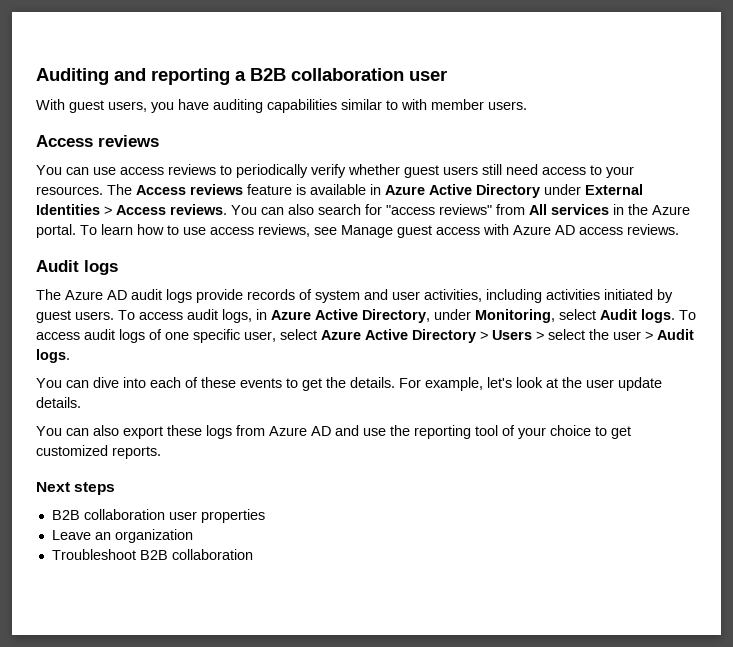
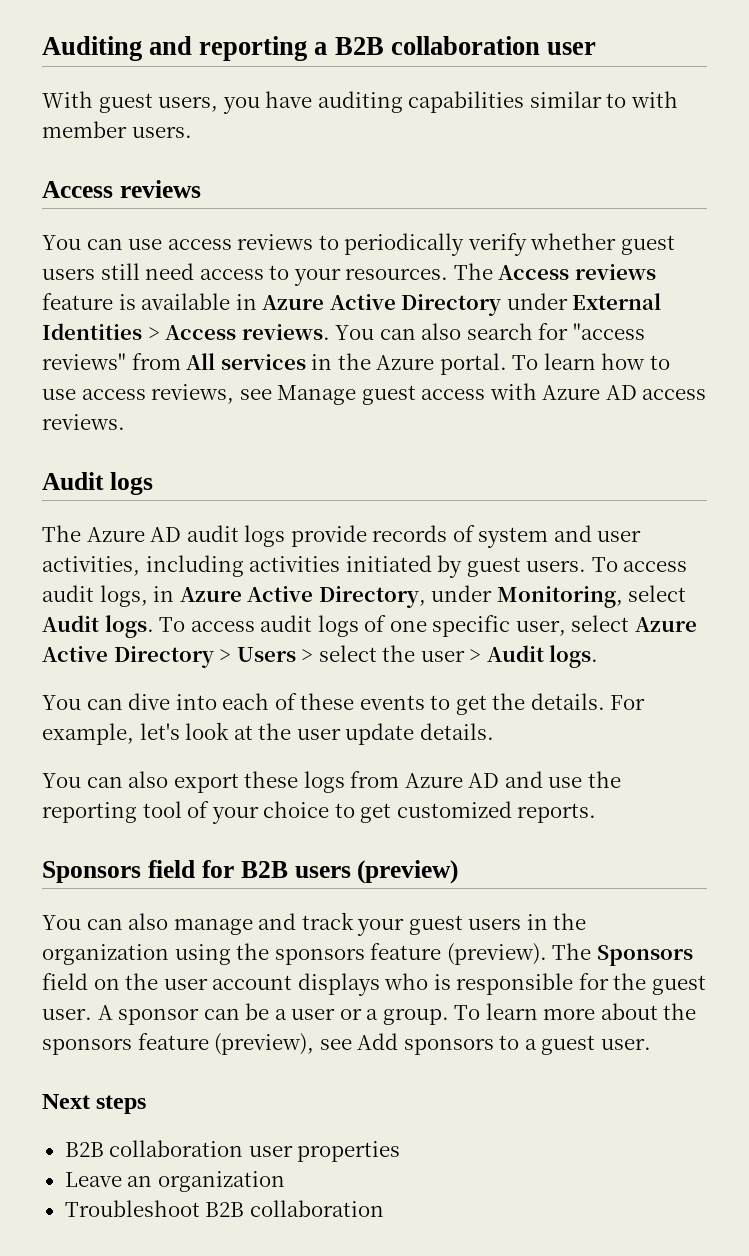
(161, 452) none -> [42,860,459,884] [42,912,587,936] [42,943,693,966] [42,973,706,996] [42,1003,697,1025] [42,1033,651,1055] // Sponsors field for B2B users (preview) // You can also manage and track your guest users in the organization using the sponsors feature (preview). The Sponsors field on the user account displays who is responsible for the guest user. A sponsor can be a user or a group. To learn more about the sponsors feature (preview), see Add sponsors to a guest user.

